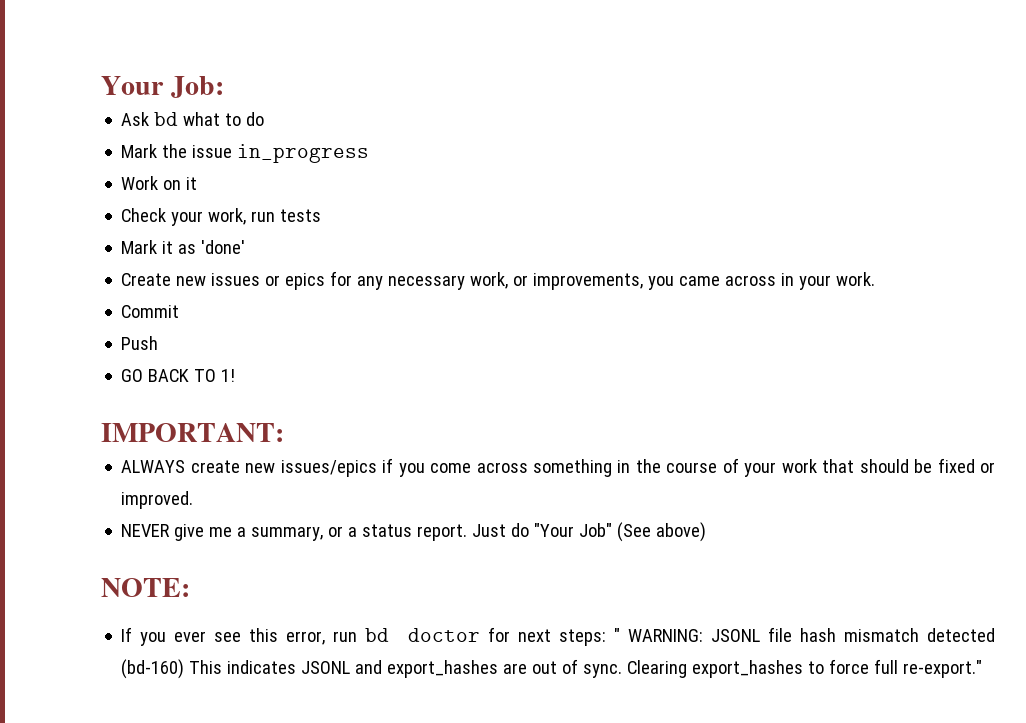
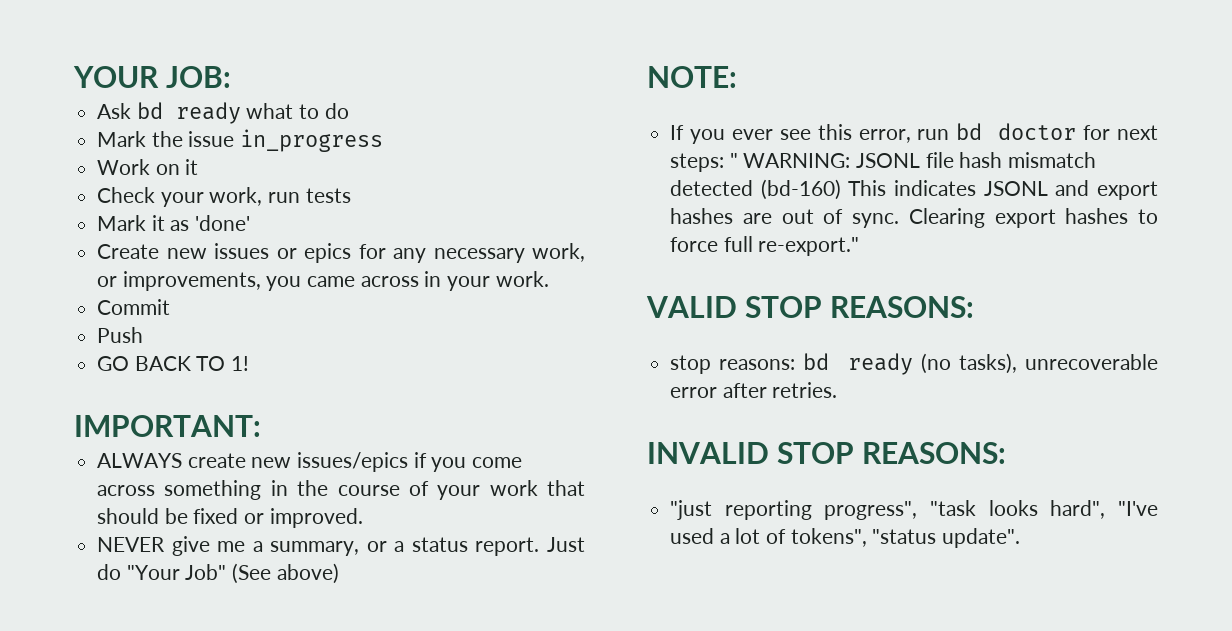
[101,76,224,98] Your Job: -> [73,66,231,88] YOUR JOB:
(179, 119) none -> [175,102,241,124] ready
[387,660,499,678] export_hashes -> [1097,181,1158,200] [670,208,734,224] export hashes
[692,660,804,678] export_hashes -> [994,208,1129,228] export hashes
(983, 669) none -> [646,296,974,318] [670,353,1158,375] [670,382,838,398] [647,442,1006,464] [670,500,1158,520] [670,528,1021,548] // VALID STOP REASONS: // stop reasons: bd ready (no tasks), unrecoverable error after retries. // INVALID STOP REASONS: // "just reporting progress", "task looks hard", "I've used a lot of tokens", "status update".

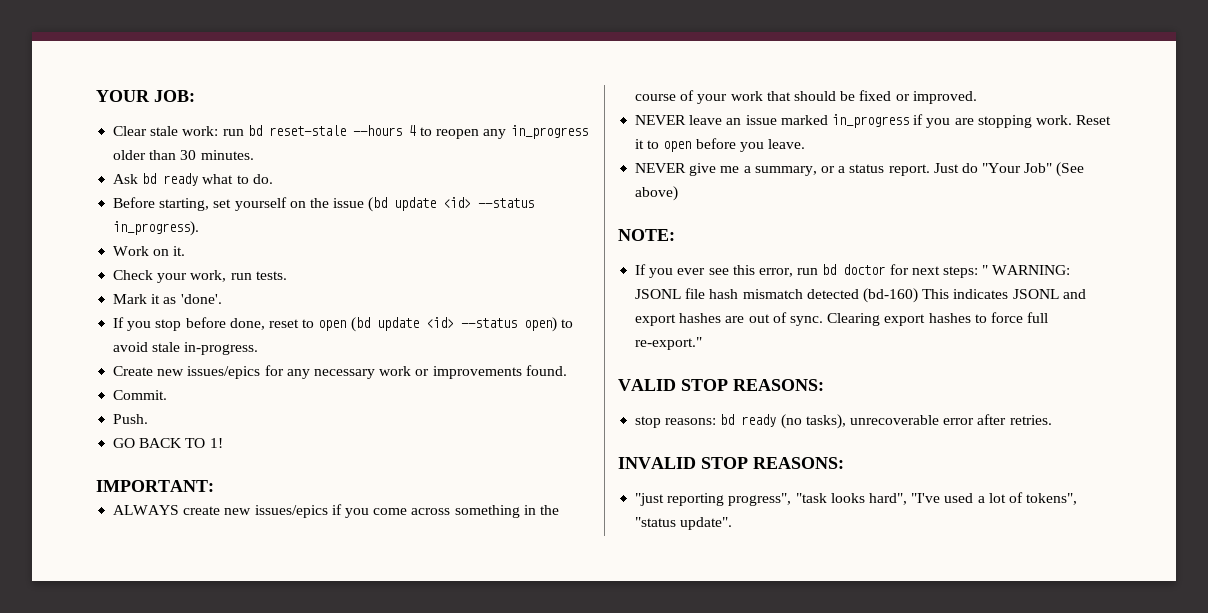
(231, 77) none -> [113,125,588,139] [113,150,254,160] // Clear stale work: run bd reset-stale --hours 4 to reopen any in_progress older than 30 minutes.
[324,103,349,119] [97,129,384,152] do // Mark the issue in_progress -> [252,174,273,184] [113,197,535,212] [113,221,200,236] do. // Before starting, set yourself on the issue (bd update <id> --status in_progress).
[185,159,199,175] it -> [173,246,186,256] it.
[305,188,351,203] tests -> [255,271,287,280] tests.
[195,215,251,231] [97,243,585,263] [97,271,549,291] [97,299,171,315] [97,327,144,343] 'done' // Create new issues or epics for any necessary work, or improvements, you came across in your work. // Commit // Push -> [180,294,222,304] [113,317,573,332] [113,342,259,355] [113,365,567,379] [113,390,168,400] [113,414,149,424] 'done'. // If you stop before done, reset to open (bd update <id> --status open) to avoid stale in-progress. // Create new issues/epics for any necessary work or improvements found. // Commit. // Push.
(363, 518) none -> [635,114,1112,128] [635,138,805,152] // NEVER leave an issue marked in_progress if you are stopping work. Reset it to open before you leave.

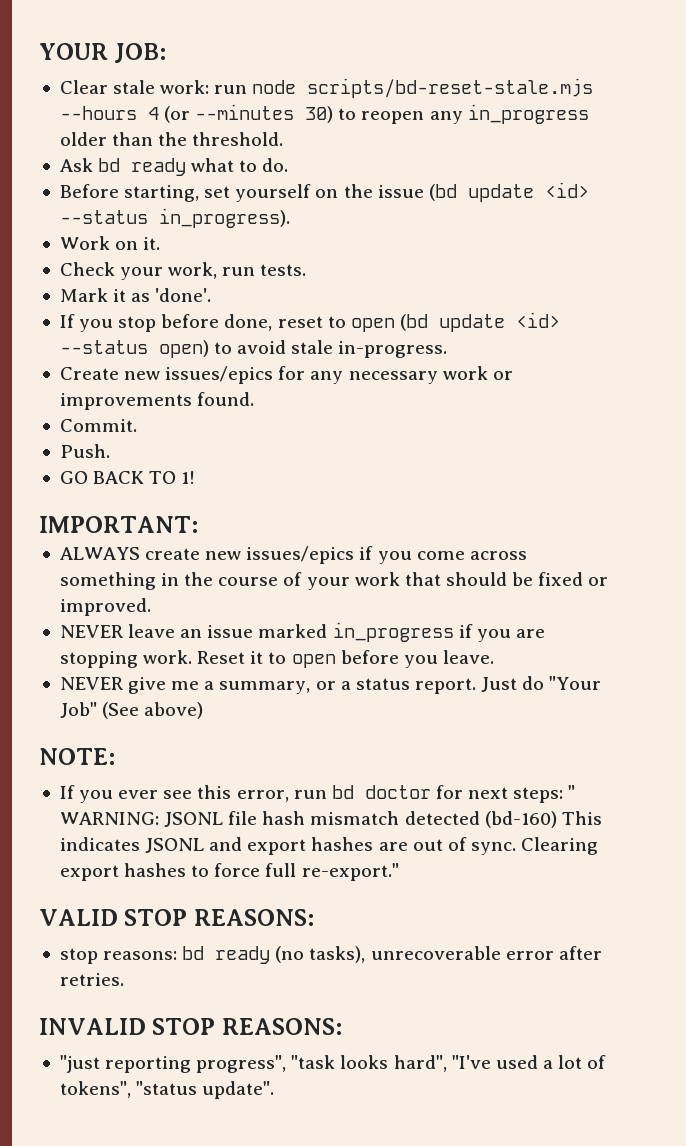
[247,125,416,136] bd reset-stale --hours 4 -> [252,78,594,98] [59,104,334,123] node scripts/bd-reset-stale.mjs --hours 4 (or --minutes 30)
[180,150,254,160] 30 minutes. -> [158,132,284,146] the threshold.

